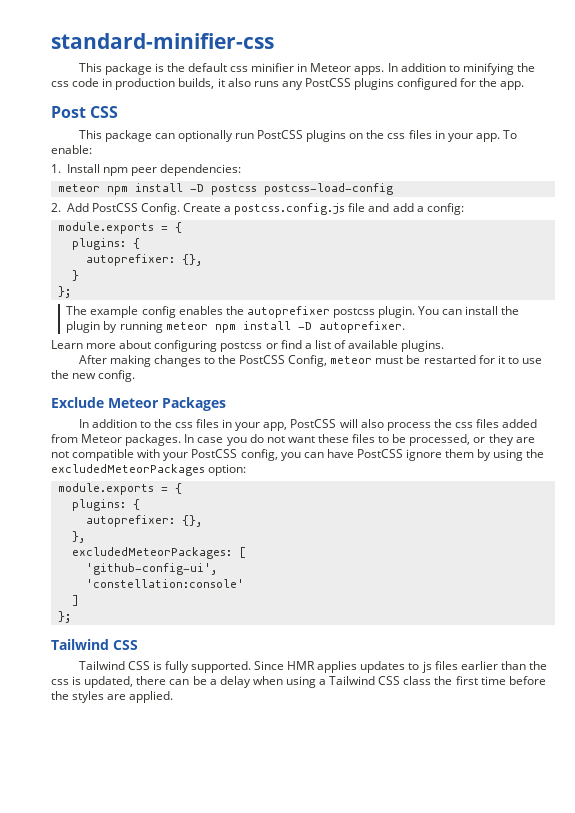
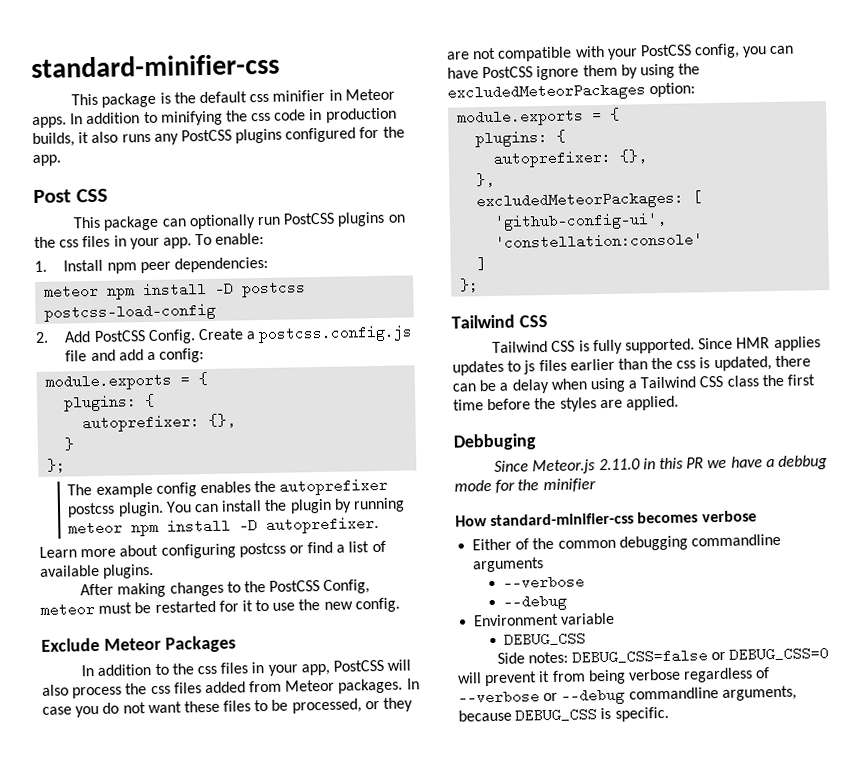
(174, 697) none -> [453,433,537,451] [494,455,828,475] [454,478,596,493] [455,510,757,527] [472,533,781,551] [472,557,545,573] [502,574,585,590] [502,593,567,611] [473,612,616,627] [503,631,586,647] [497,646,830,665] [457,667,771,687] [458,685,797,705] [458,706,669,723] // Debbuging // Since Meteor.js 2.11.0 in this PR we have a debbug mode for the minifier // How standard-minifier-css becomes verbose // Either of the common debugging commandline arguments // --verbose // --debug // Environment variable // DEBUG_CSS // Side notes: DEBUG_CSS=false or DEBUG_CSS=0 will prevent it from being verbose regardless of --verbose or --debug commandline arguments, because DEBUG_CSS is specific.

